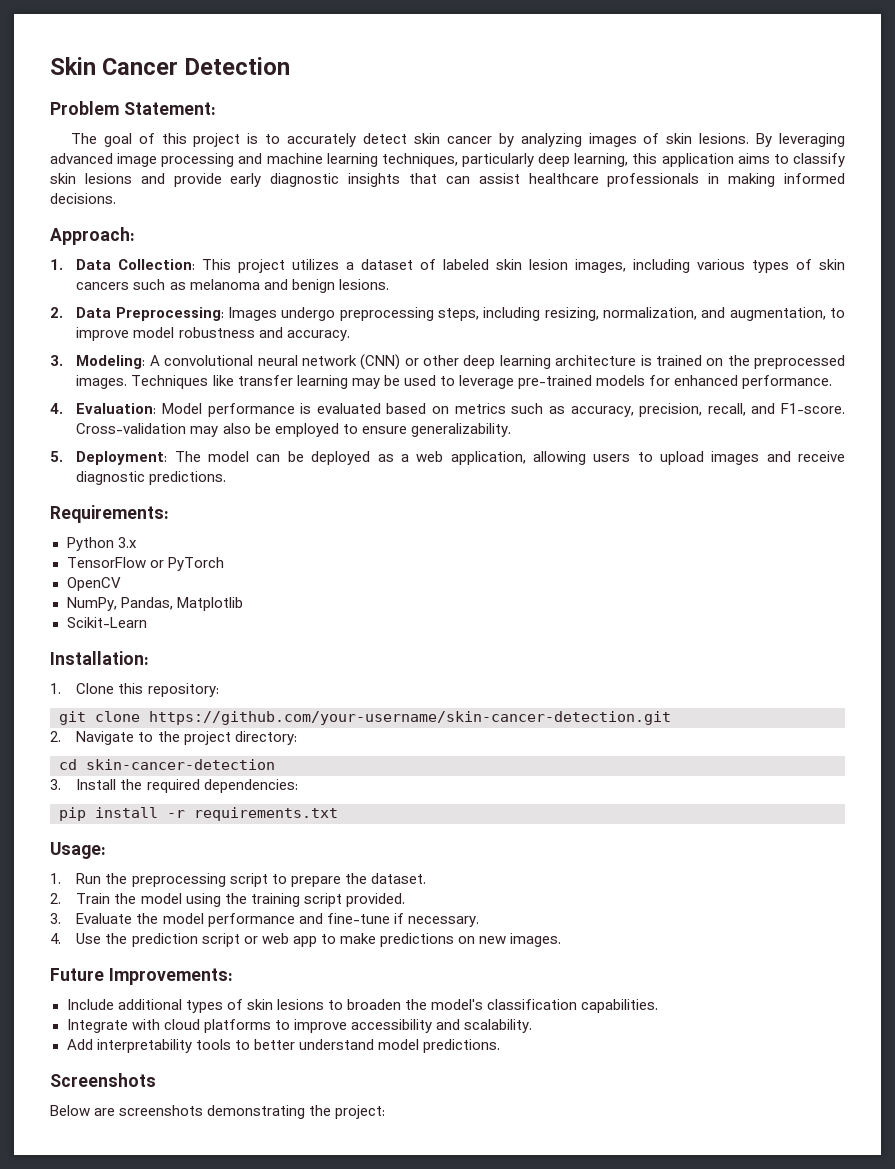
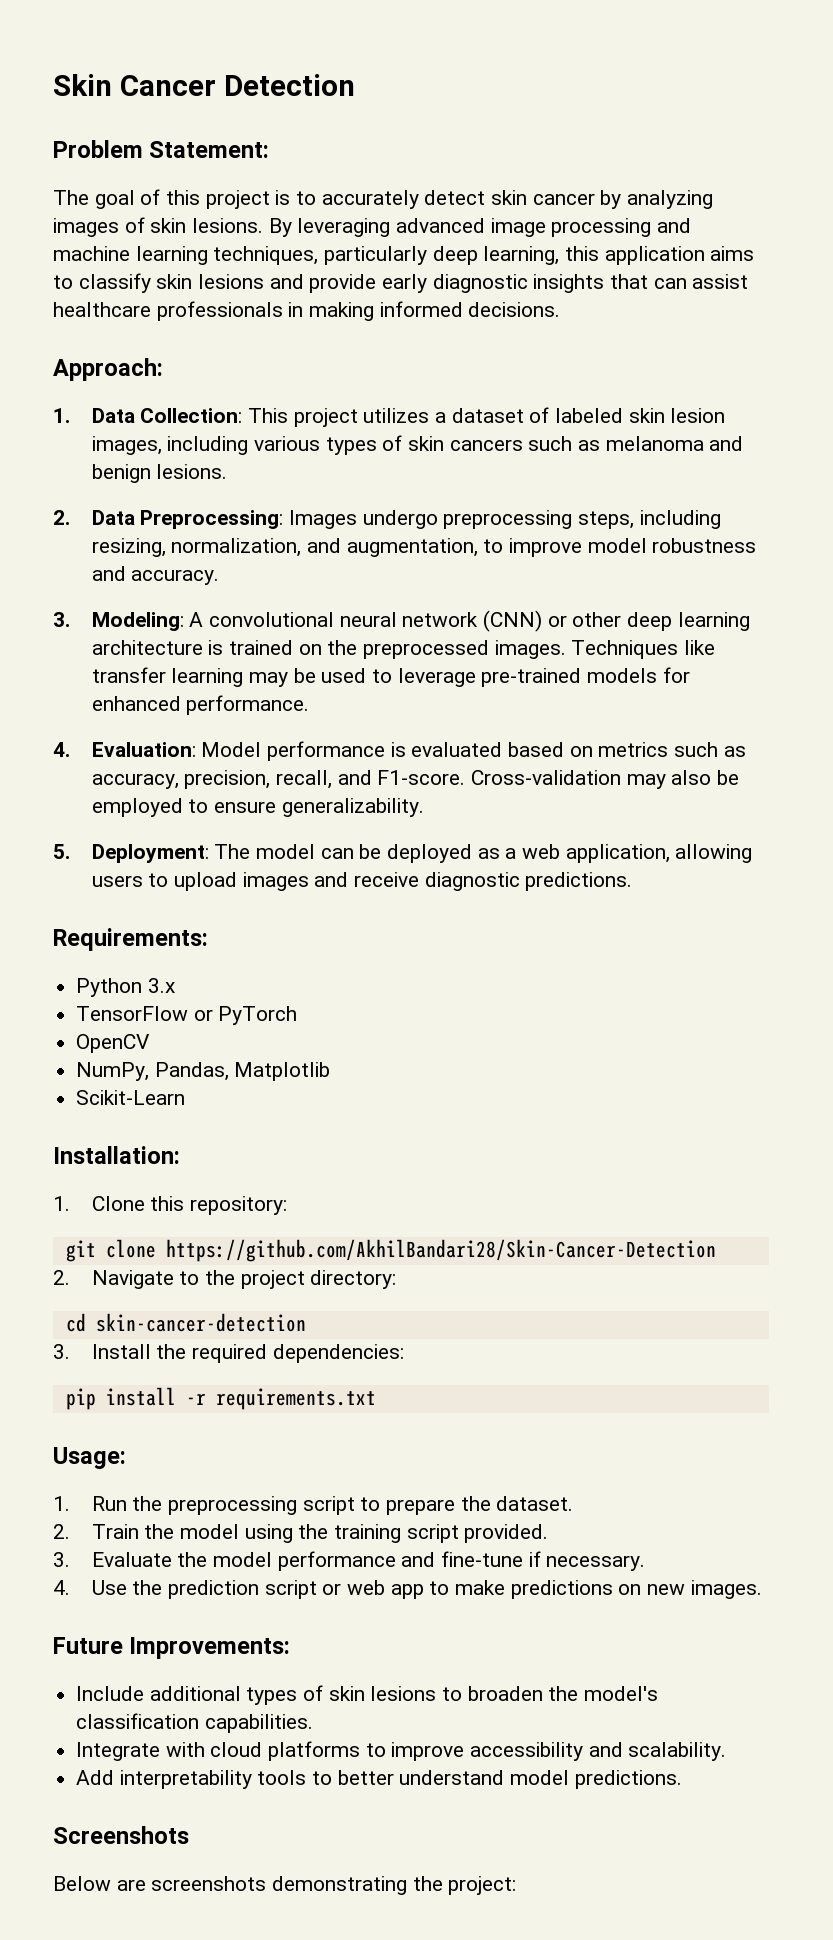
[149,711,671,725] https://github.com/your-username/skin-cancer-detection.git -> [165,1239,716,1262] https://github.com/AkhilBandari28/Skin-Cancer-Detection

